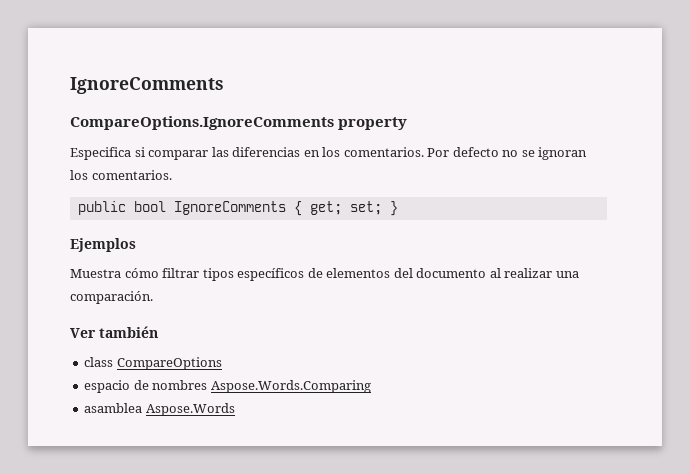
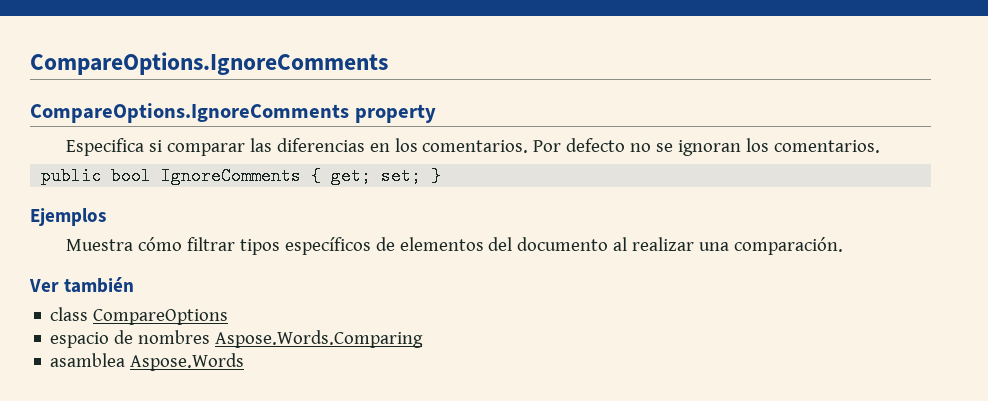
[70,77,224,94] IgnoreComments -> [30,52,388,75] CompareOptions.IgnoreComments

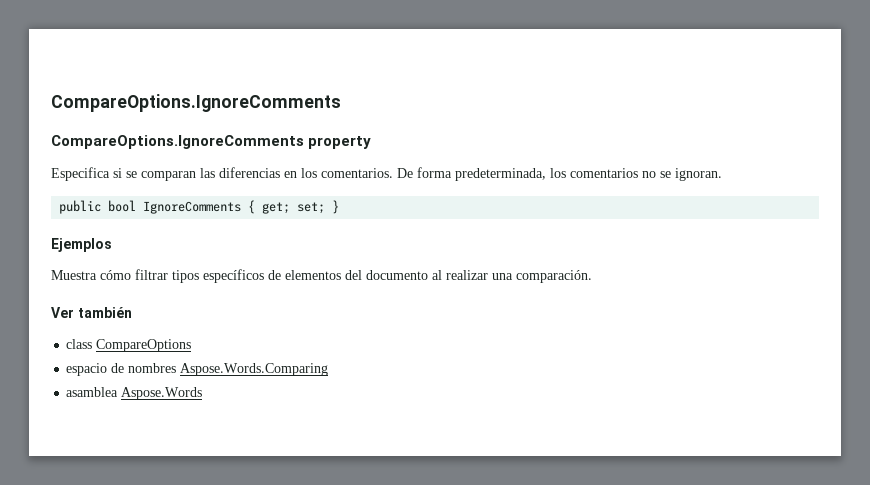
[166,143,245,156] comparar -> [126,171,196,181] se comparan
[533,138,881,156] Por defecto no se ignoran los comentarios. -> [397,167,722,181] De forma predeterminada, los comentarios no se ignoran.

